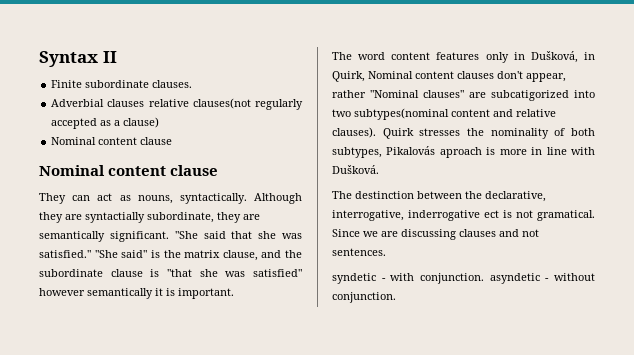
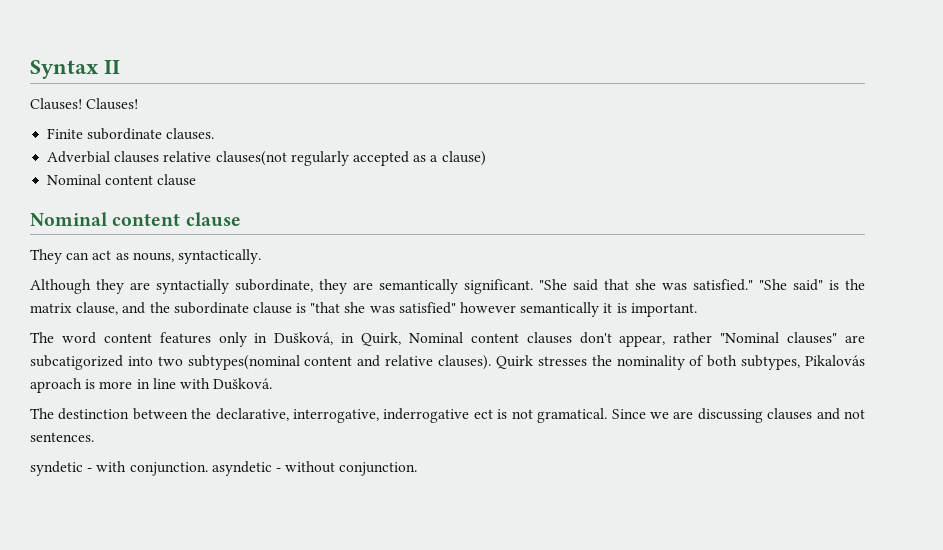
(117, 57) none -> [30,98,139,110] // Clauses! Clauses!
(247, 198) none -> (261, 256) //

